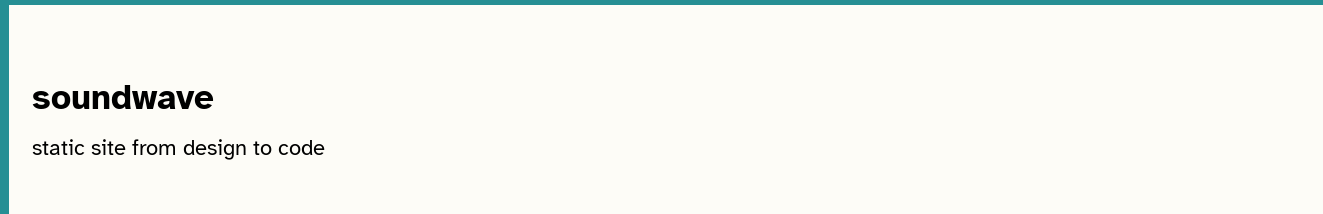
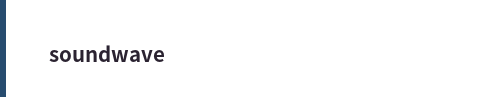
[32,139,325,160] // static site from design to code -> (165, 53) none

